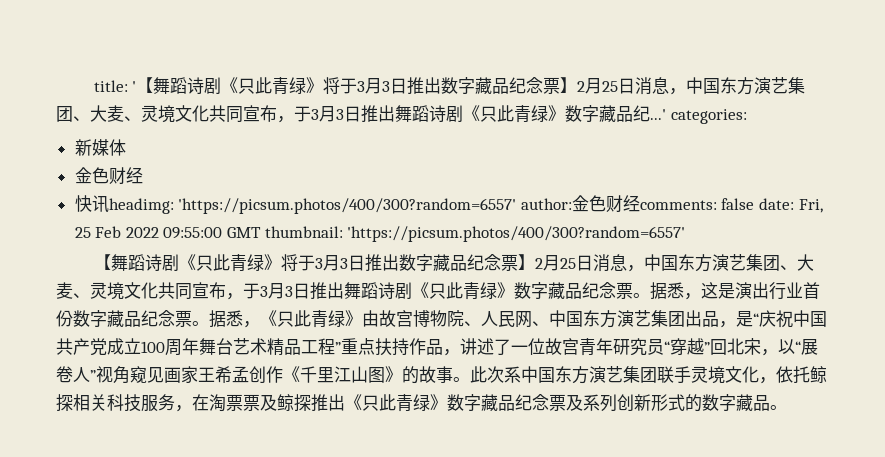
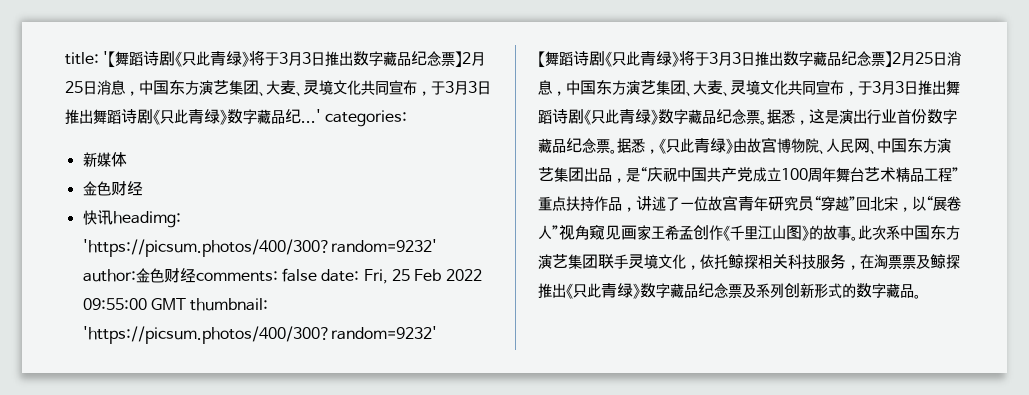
[178,198,517,214] 'https://picsum.photos/400/300?random=6557' -> [82,239,437,257] 'https://picsum.photos/400/300?random=9232'
[347,226,686,242] 'https://picsum.photos/400/300?random=6557' -> [82,326,437,344] 'https://picsum.photos/400/300?random=9232'

